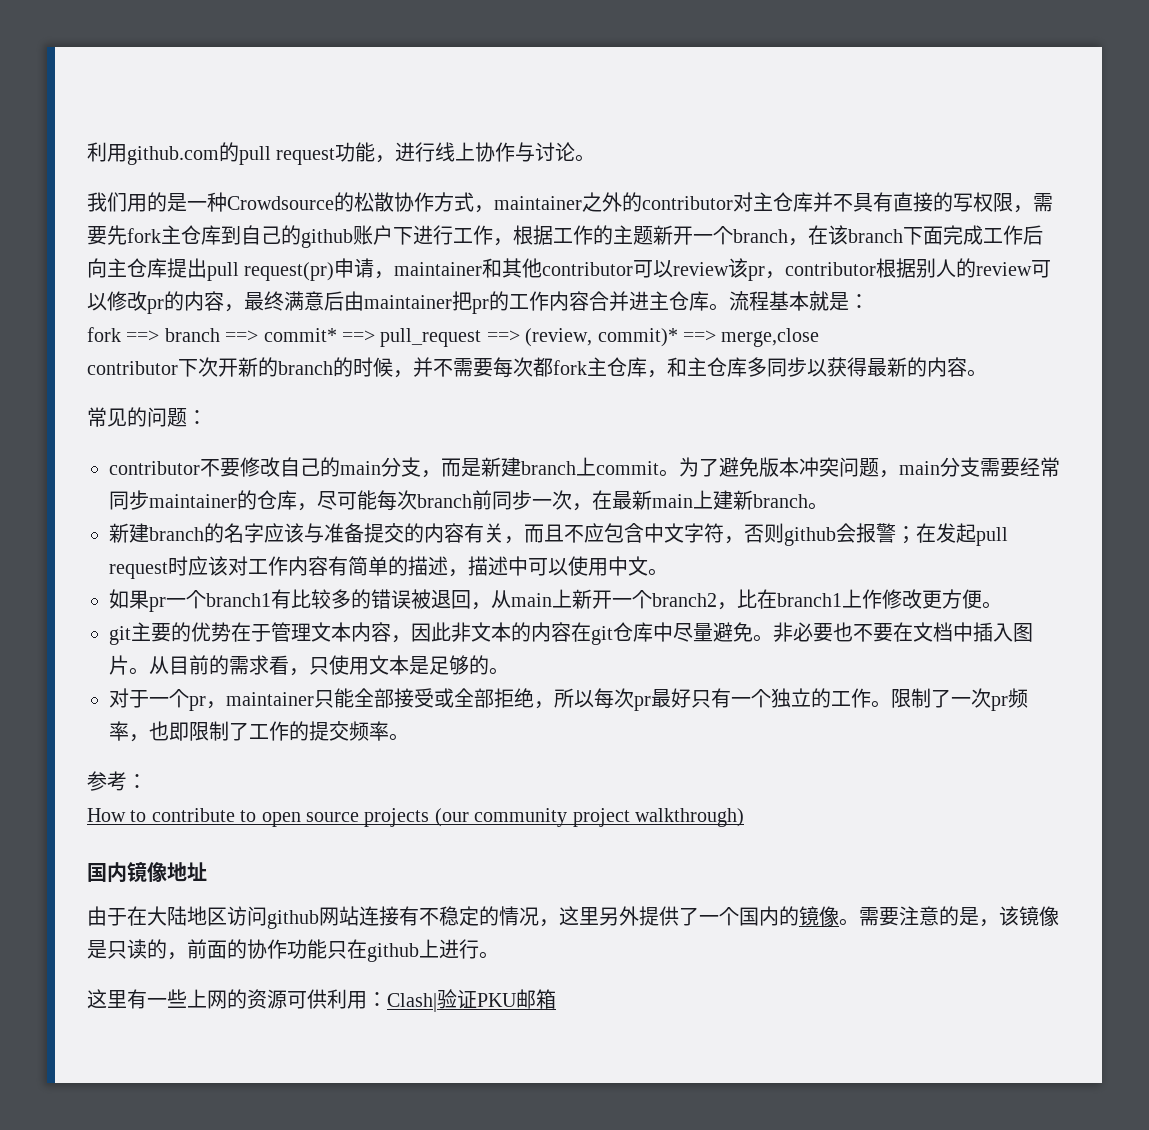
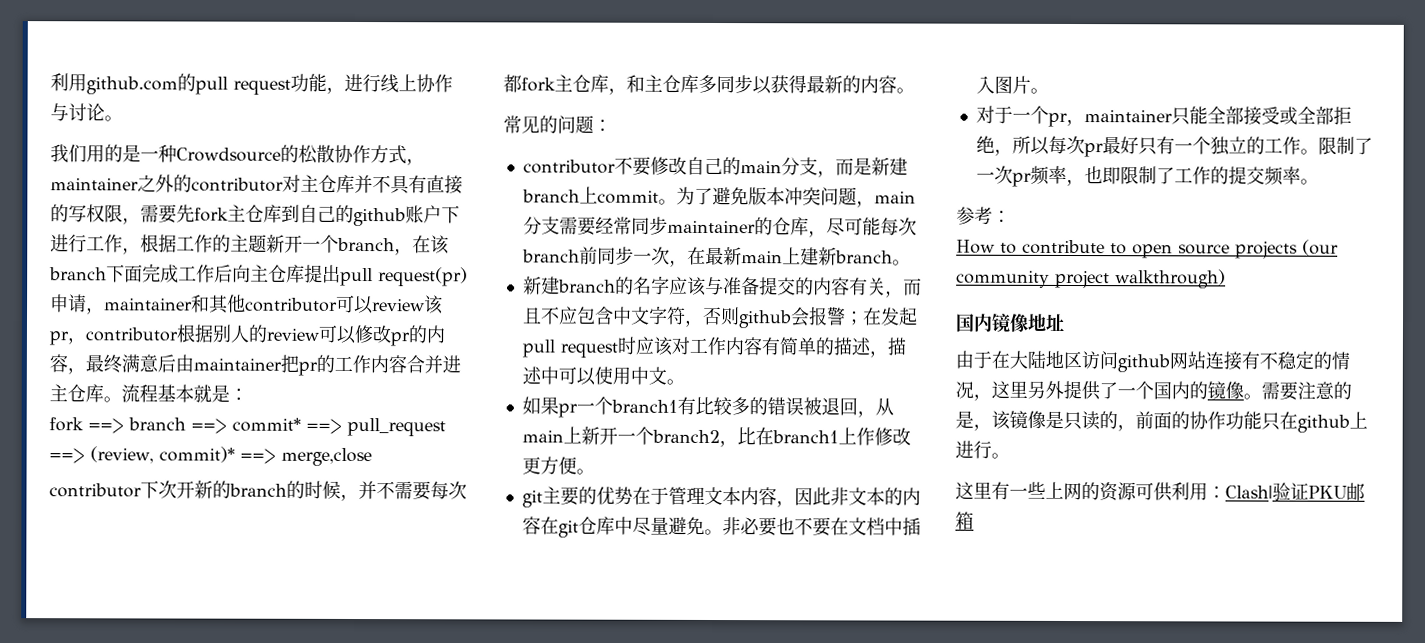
[149,655,509,676] 从目前的需求看，只使用文本是足够的。 -> (1049, 90) none

